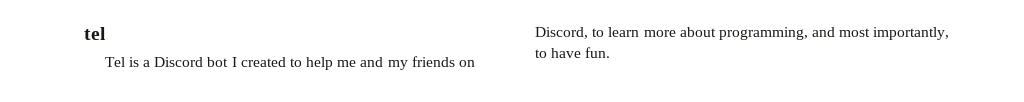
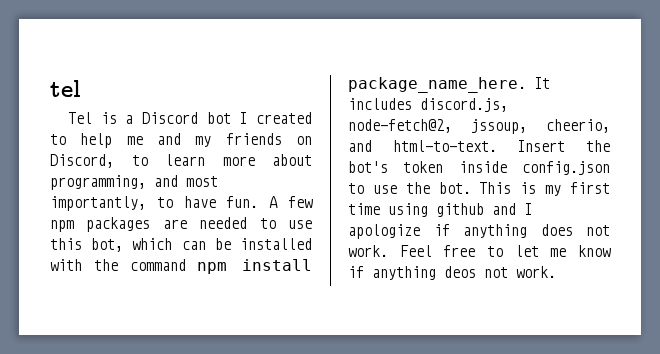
(611, 52) none -> [269,196,313,208] [50,217,312,232] [50,238,312,252] [50,259,312,274] [348,77,550,93] [348,98,508,112] [348,119,610,134] [348,140,610,152] [348,161,610,175] [348,182,610,196] [348,203,532,217] [348,224,610,239] [348,245,611,257] [348,266,556,280] A few npm packages are needed to use this bot, which can be installed with the command npm install package_name_here. It includes discord.js, node-fetch@2, jssoup, cheerio, and html-to-text. Insert the bot's token inside config.json to use the bot. This is my first time using github and I apologize if anything does not work. Feel free to let me know if anything deos not work.

